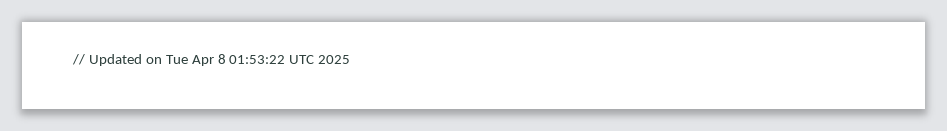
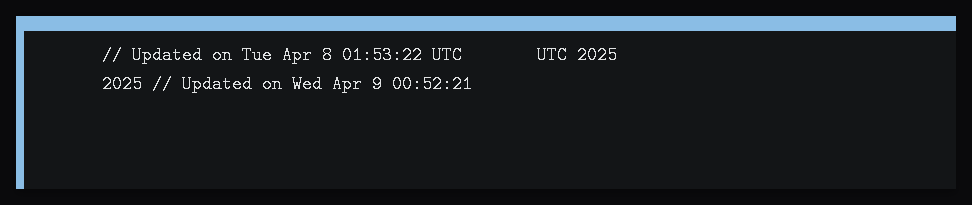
(351, 59) none -> [152,75,472,93] [537,46,617,64] // Updated on Wed Apr 9 00:52:21 UTC 2025

